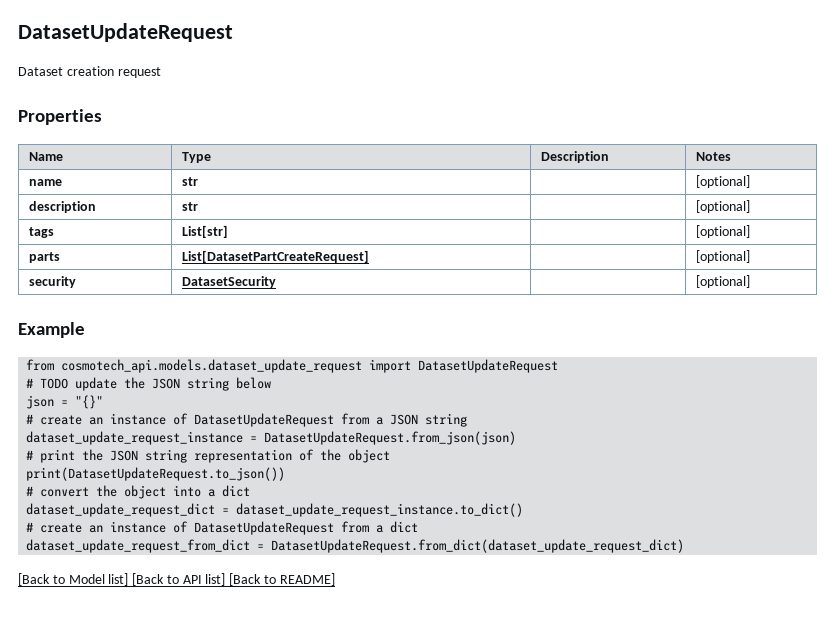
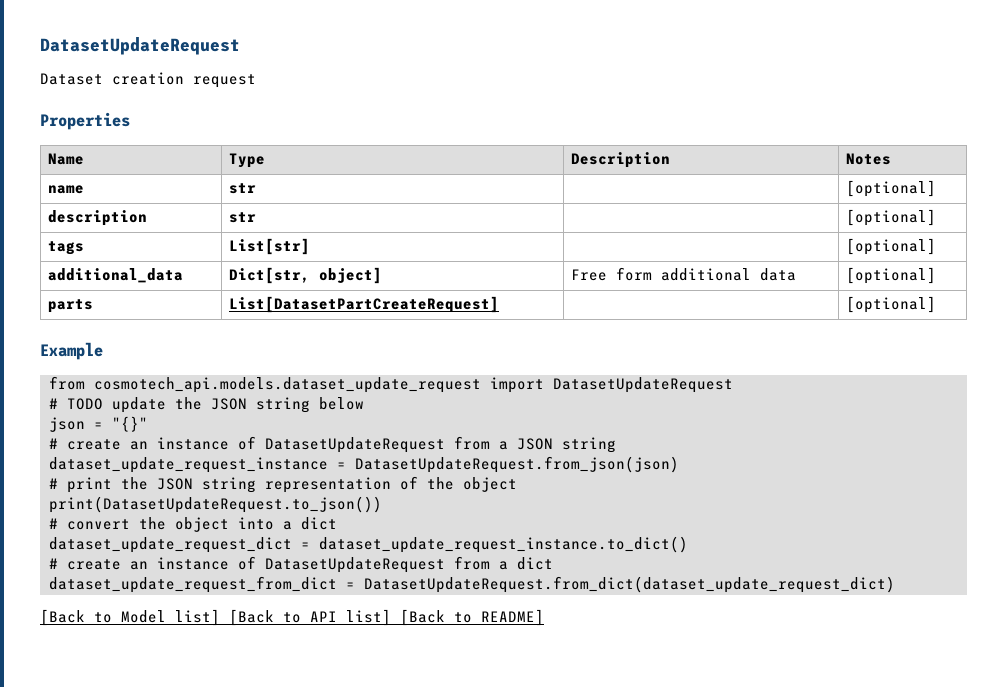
(750, 231) none -> [48,268,184,283] [229,267,383,284] [571,267,797,281] [846,267,937,284] // additional_data | Dict[str, object] | Free form additional data | [optional]
[28,276,76,288] [181,276,276,288] [695,275,750,288] // security | DatasetSecurity | | [optional] -> (937, 304) none

